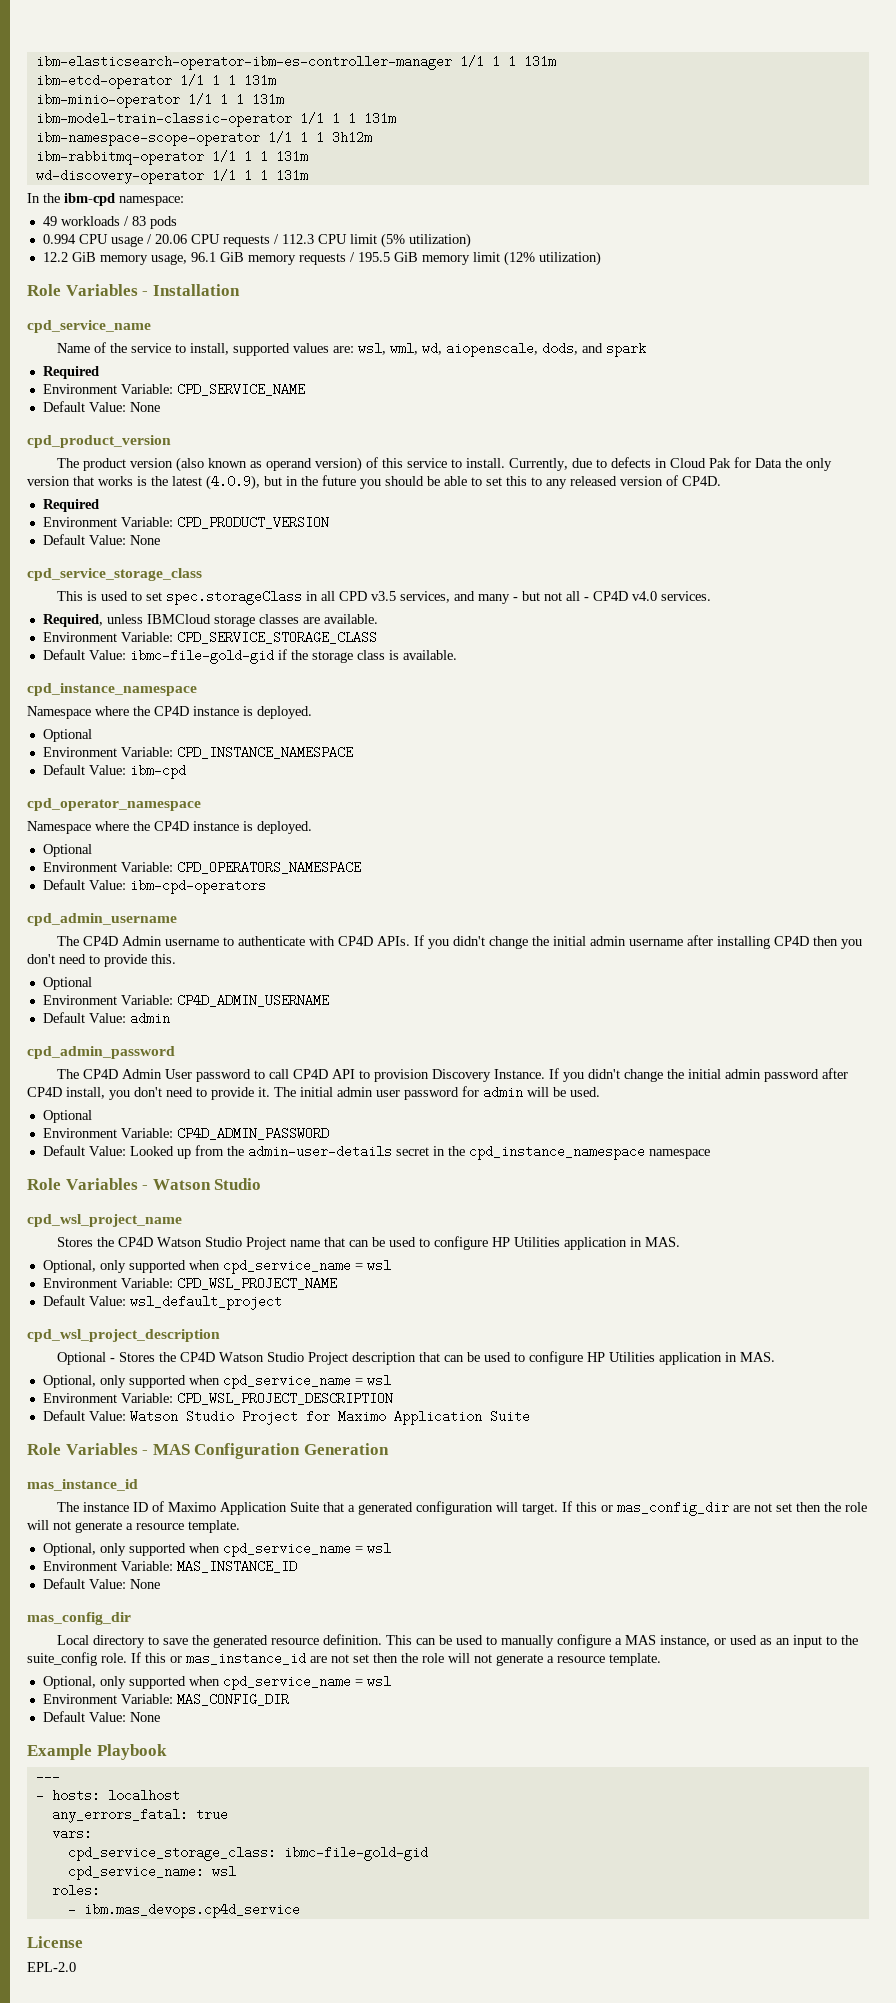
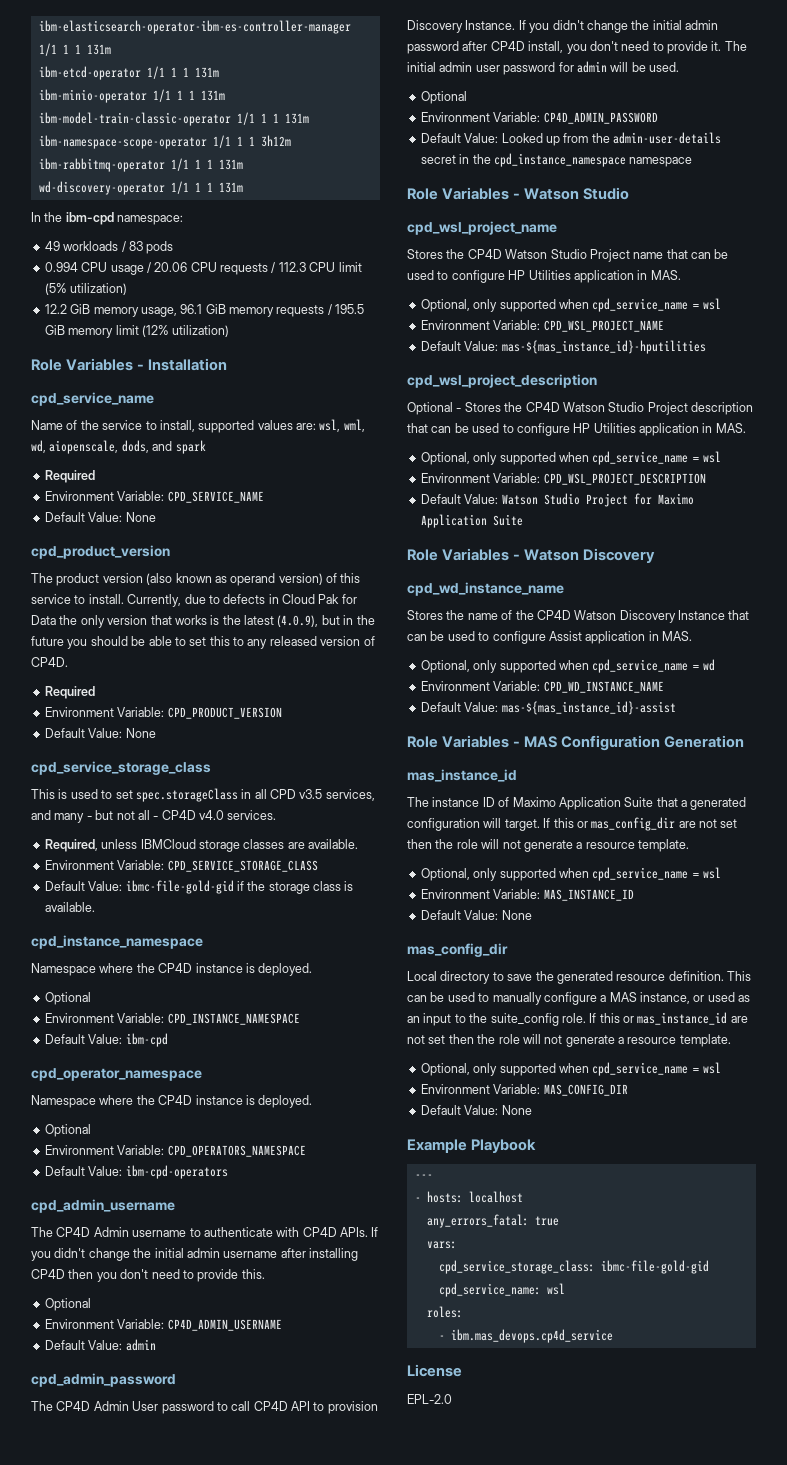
[129,1295,282,1310] wsl_default_project -> [501,340,706,354] mas-${mas_instance_id}-hputilities
(530, 1416) none -> [407,548,656,563] [407,582,564,596] [407,610,750,623] [407,631,692,644] [420,659,715,673] [420,681,664,693] [420,701,676,715] // Role Variables - Watson Discovery // cpd_wd_instance_name // Stores the name of the CP4D Watson Discovery Instance that can be used to configure Assist application in MAS. // Optional, only supported when cpd_service_name = wd // Environment Variable: CPD_WD_INSTANCE_NAME // Default Value: mas-${mas_instance_id}-assist

